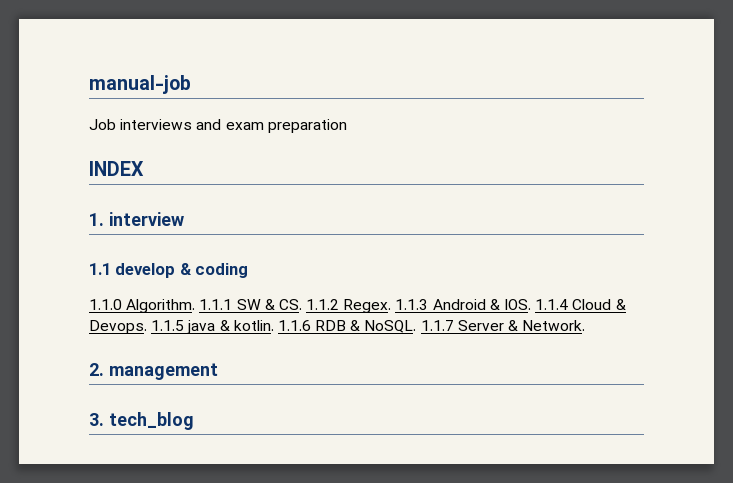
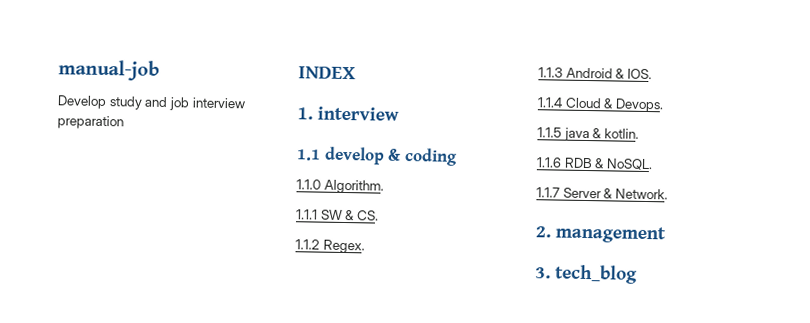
[89,119,264,130] Job interviews and exam -> [57,95,246,111] Develop study and job interview
(196, 306) none -> (384, 186) //
(302, 304) none -> (379, 215) //
(392, 306) none -> (365, 246) //
(532, 304) none -> (652, 74) //
(147, 327) none -> (664, 105) //
(274, 325) none -> (639, 133) //
(417, 326) none -> (653, 164) //

